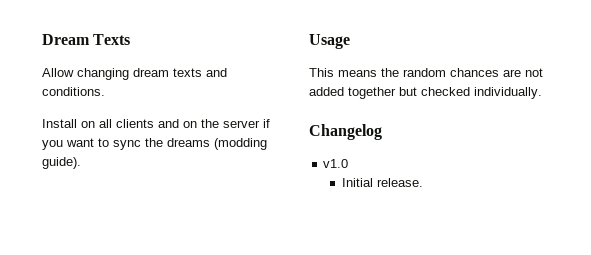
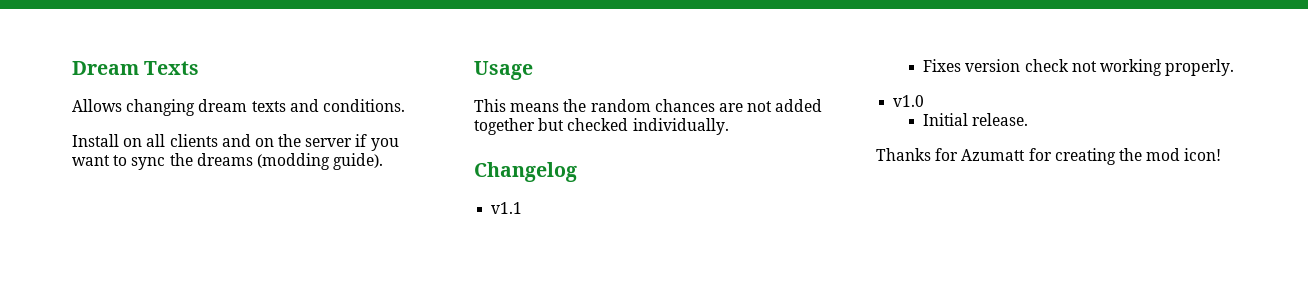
[42,68,74,77] Allow -> [72,99,122,112] Allows
[323,159,349,168] [341,178,423,187] v1.0 // Initial release. -> [491,202,523,214] [923,59,1235,76] [893,95,925,107] [923,113,1029,126] [876,148,1222,165] v1.1 // Fixes version check not working properly. // v1.0 // Initial release. // Thanks for Azumatt for creating the mod icon!

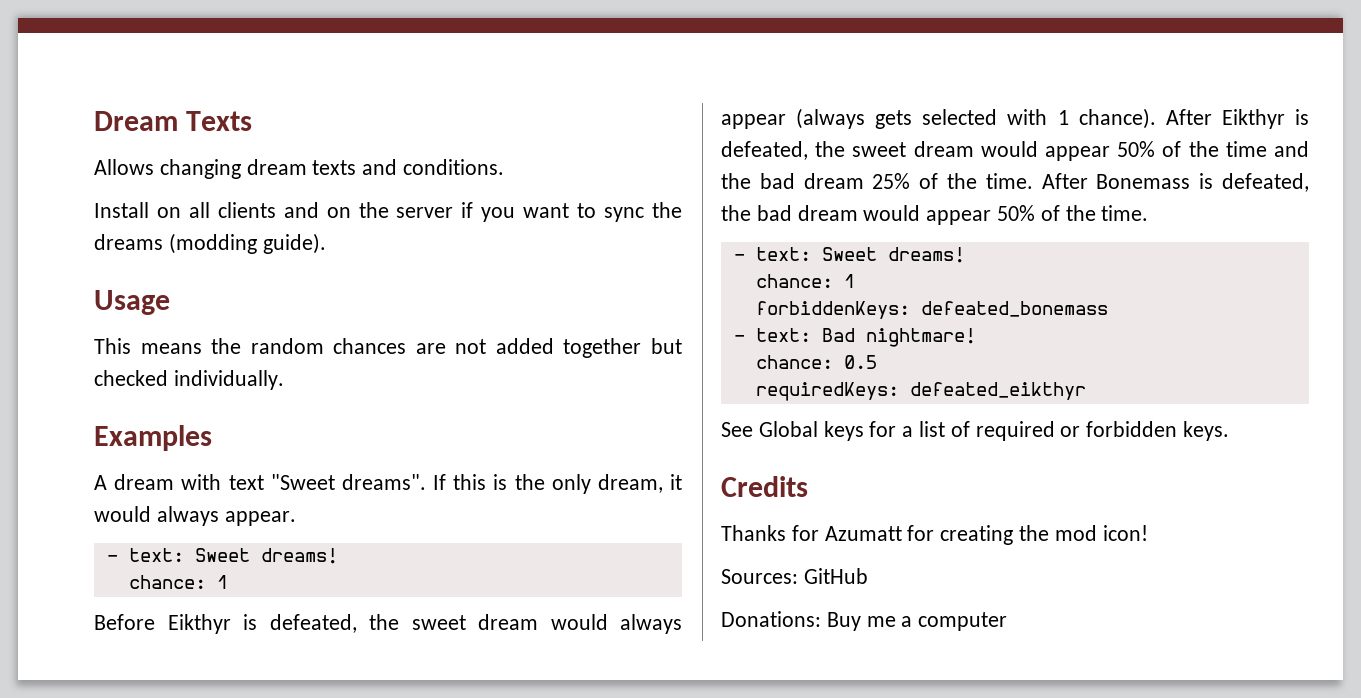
[474,162,577,182] [491,202,523,214] [923,59,1235,76] [893,95,925,107] [923,113,1029,126] Changelog // v1.1 // Fixes version check not working properly. // v1.0 // Initial release. -> [94,425,212,451] [94,474,682,494] [94,506,296,526] [106,548,338,564] [128,575,228,589] [94,614,682,634] [721,108,1309,129] [721,141,1309,161] [721,173,1309,192] [721,205,1149,225] [733,247,965,263] [755,274,855,288] [755,301,1108,319] [733,328,976,347] [755,355,877,369] [755,382,1086,401] [721,421,1230,441] [721,476,808,497] Examples // A dream with text "Sweet dreams". If this is the only dream, it would always appear. // - text: Sweet dreams! // chance: 1 // Before Eikthyr is defeated, the sweet dream would always appear (always gets selected with 1 chance). After Eikthyr is defeated, the sweet dream would appear 50% of the time and the bad dream 25% of the time. After Bonemass is defeated, the bad dream would appear 50% of the time. // - text: Sweet dreams! // chance: 1 // forbiddenKeys: defeated_bonemass // - text: Bad nightmare! // chance: 0.5 // requiredKeys: defeated_eikthyr // See Global keys for a list of required or forbidden keys. // Credits
(1222, 154) none -> [721,568,868,584] [721,611,1008,631] // Sources: GitHub // Donations: Buy me a computer

